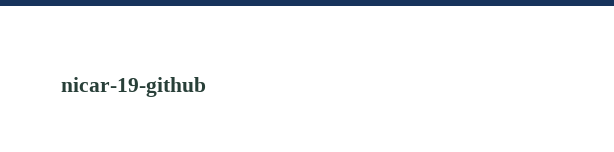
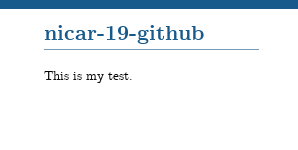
(206, 87) none -> [44,71,133,83] // This is my test.

